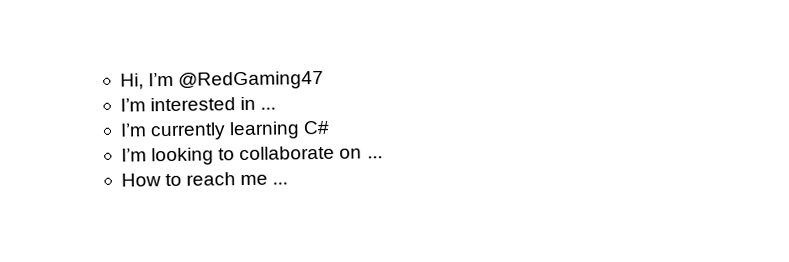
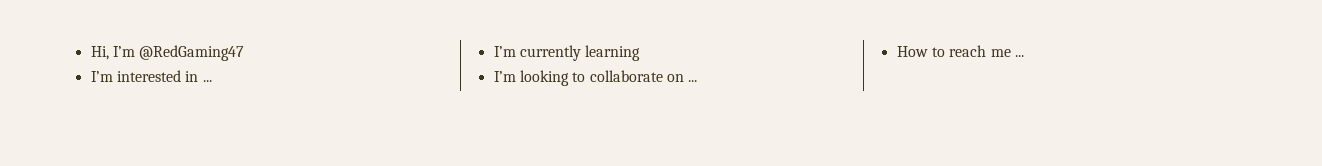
[303,120,331,135] C# -> (641, 53) none

